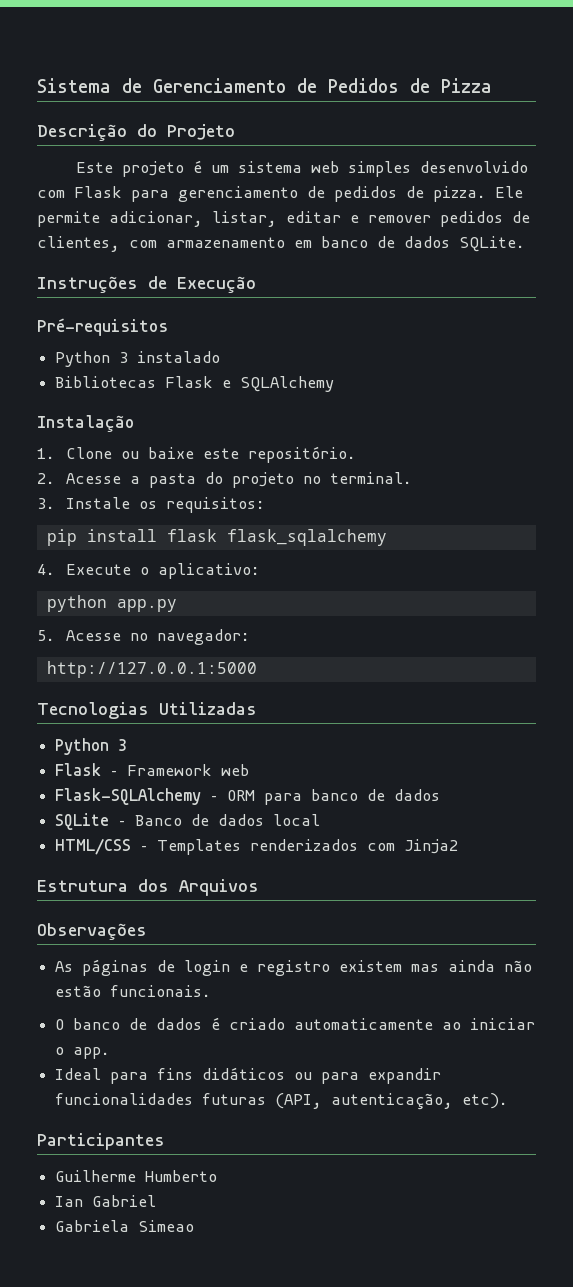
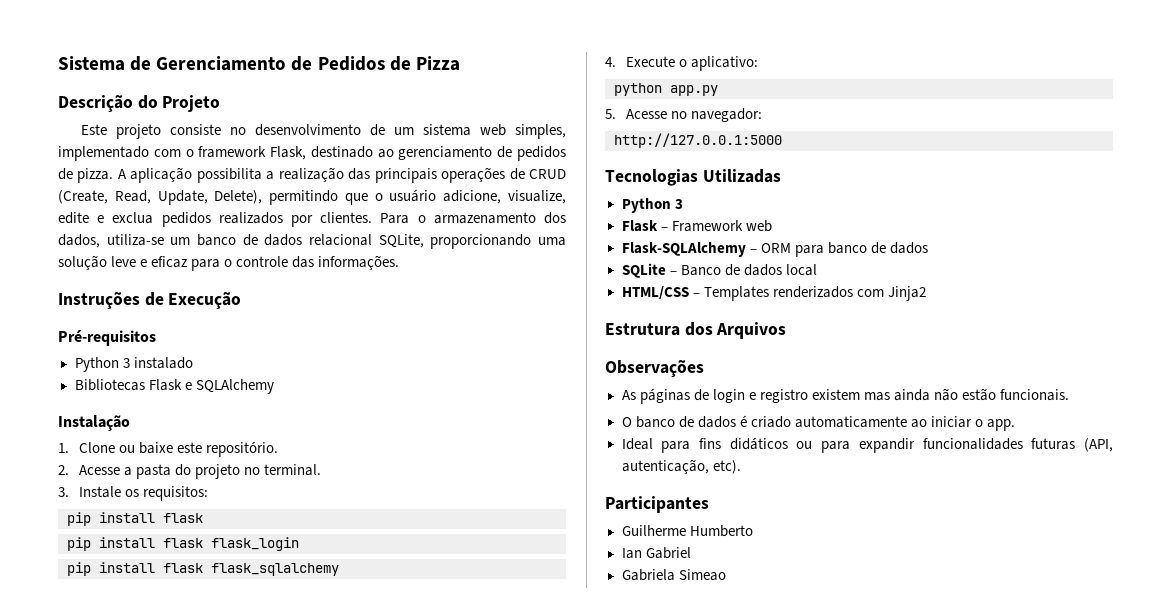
[192,160,528,177] [37,186,169,202] é um sistema web simples desenvolvido com Flask para -> [170,124,567,139] [58,146,394,161] consiste no desenvolvimento de um sistema web simples, implementado com o framework Flask, destinado ao
[495,186,523,198] [37,211,530,227] [37,236,525,252] Ele permite adicionar, listar, editar e remover pedidos de clientes, com armazenamento em banco de dados SQLite. -> [117,167,566,183] [58,189,566,205] [58,212,566,227] [58,234,566,249] [58,255,400,271] A aplicação possibilita a realização das principais operações de CRUD (Create, Read, Update, Delete), permitindo que o usuário adicione, visualize, edite e exclua pedidos realizados por clientes. Para o armazenamento dos dados, utiliza-se um banco de dados relacional SQLite, proporcionando uma solução leve e eficaz para o controle das informações.
(217, 535) none -> [67,537,299,551] [67,562,203,576] // pip install flask flask_login // pip install flask

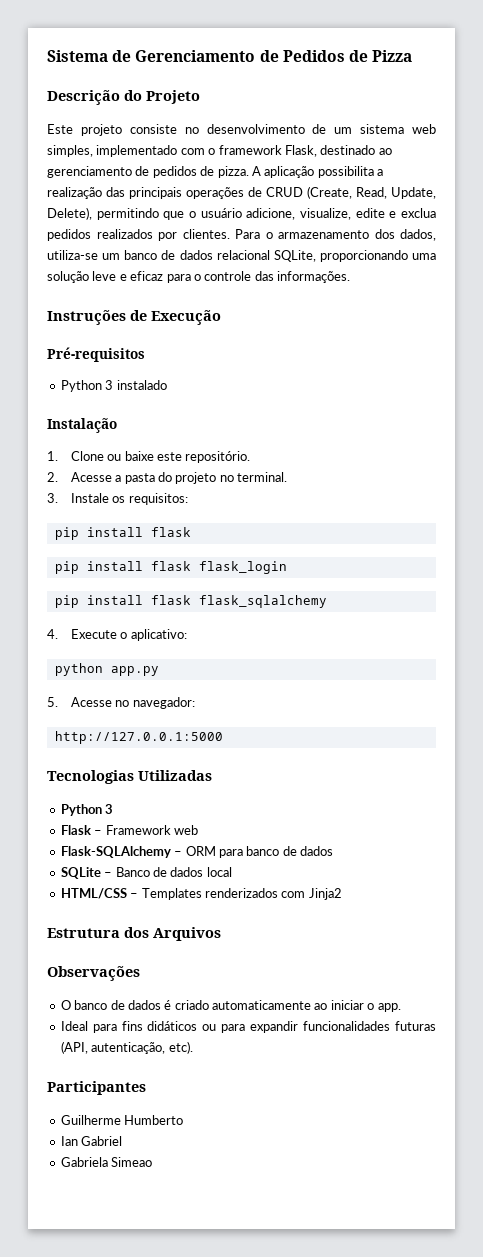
[74,379,274,394] // Bibliotecas Flask e SQLAlchemy -> (167, 385) none
[621,388,1070,404] // As páginas de login e registro existem mas ainda não estão funcionais. -> (140, 973) none

